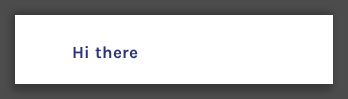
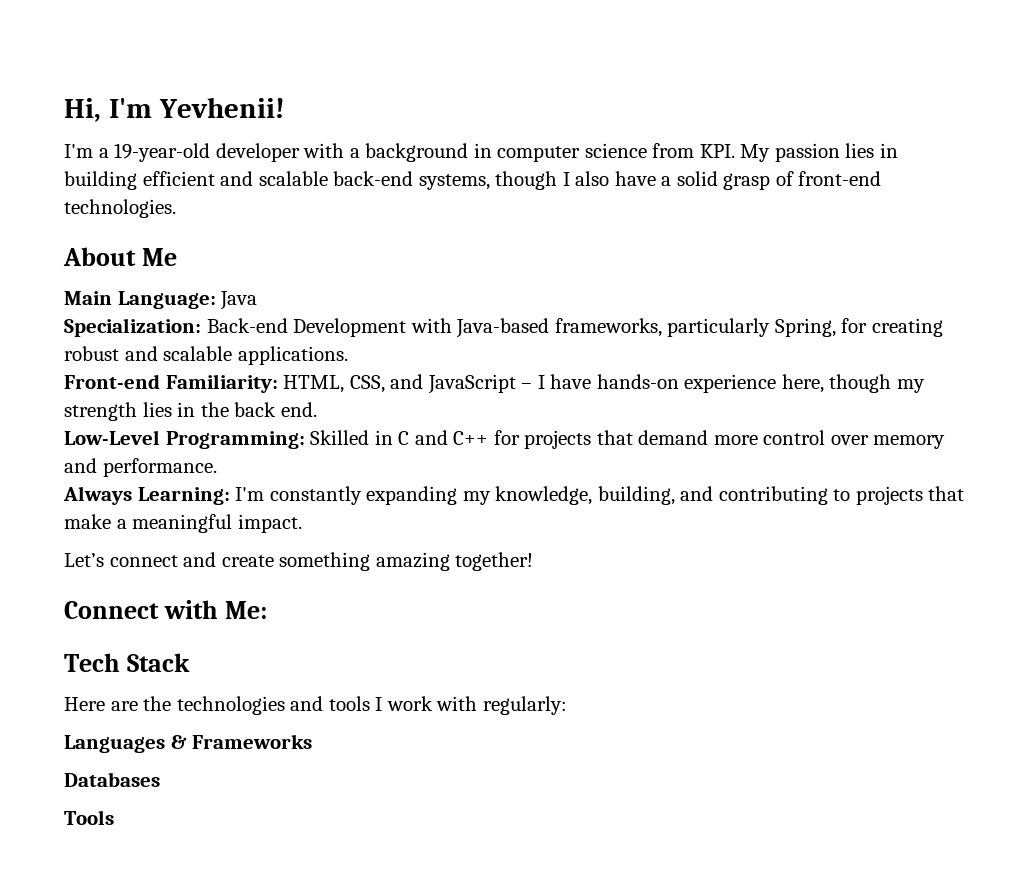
[72,45,138,59] Hi there -> [64,97,285,122] [64,143,899,162] [64,171,882,190] [64,199,176,218] [63,247,177,266] [64,291,258,310] [64,318,943,338] [64,346,348,365] [64,374,925,394] [64,402,317,421] [64,430,946,449] [64,458,217,477] [63,486,965,505] [64,514,302,533] [64,552,534,571] [64,600,267,619] [64,653,190,672] [64,696,567,715] [64,734,313,753] [64,772,160,787] [64,810,114,825] Hi, I'm Yevhenii! // I'm a 19-year-old developer with a background in computer science from KPI. My passion lies in building efficient and scalable back-end systems, though I also have a solid grasp of front-end technologies. // About Me // Main Language: Java // Specialization: Back-end Development with Java-based frameworks, particularly Spring, for creating robust and scalable applications. // Front-end Familiarity: HTML, CSS, and JavaScript – I have hands-on experience here, though my strength lies in the back end. // Low-Level Programming: Skilled in C and C++ for projects that demand more control over memory and performance. // Always Learning: I'm constantly expanding my knowledge, building, and contributing to projects that make a meaningful impact. // Let’s connect and create something amazing together! // Connect with Me: // Tech Stack // Here are the technologies and tools I work with regularly: // Languages & Frameworks // Databases // Tools

